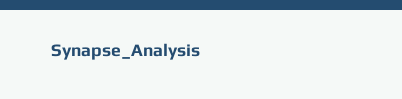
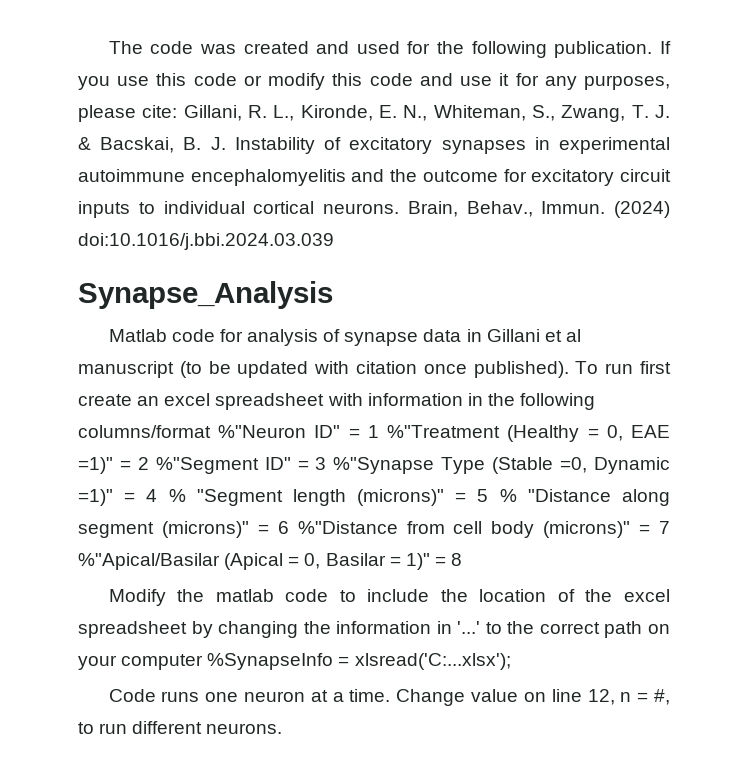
[51,43,200,60] Synapse_Analysis -> [108,41,671,58] [78,73,670,90] [78,105,670,122] [78,137,670,154] [78,169,671,186] [78,201,670,218] [78,233,334,250] [78,281,333,309] [108,329,581,346] [78,361,671,378] [78,393,596,410] [78,425,670,442] [78,457,671,474] [78,489,670,506] [78,521,670,538] [78,553,463,570] [108,589,670,606] [78,621,670,638] [78,653,511,670] [108,689,670,706] [78,721,283,734] The code was created and used for the following publication. If you use this code or modify this code and use it for any purposes, please cite: Gillani, R. L., Kironde, E. N., Whiteman, S., Zwang, T. J. & Bacskai, B. J. Instability of excitatory synapses in experimental autoimmune encephalomyelitis and the outcome for excitatory circuit inputs to individual cortical neurons. Brain, Behav., Immun. (2024) doi:10.1016/j.bbi.2024.03.039 // Synapse_Analysis // Matlab code for analysis of synapse data in Gillani et al manuscript (to be updated with citation once published). To run first create an excel spreadsheet with information in the following columns/format %"Neuron ID" = 1 %"Treatment (Healthy = 0, EAE =1)" = 2 %"Segment ID" = 3 %"Synapse Type (Stable =0, Dynamic =1)" = 4 % "Segment length (microns)" = 5 % "Distance along segment (microns)" = 6 %"Distance from cell body (microns)" = 7 %"Apical/Basilar (Apical = 0, Basilar = 1)" = 8 // Modify the matlab code to include the location of the excel spreadsheet by changing the information in '...' to the correct path on your computer %SynapseInfo = xlsread('C:...xlsx'); // Code runs one neuron at a time. Change value on line 12, n = #, to run different neurons.

